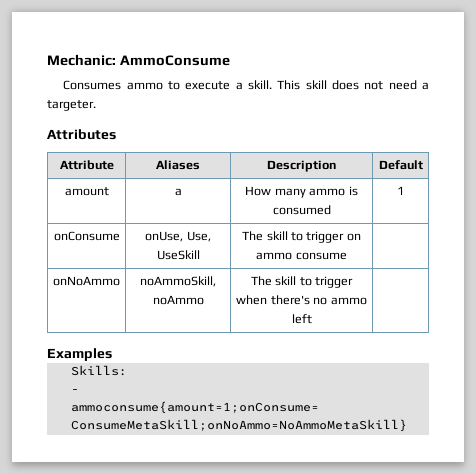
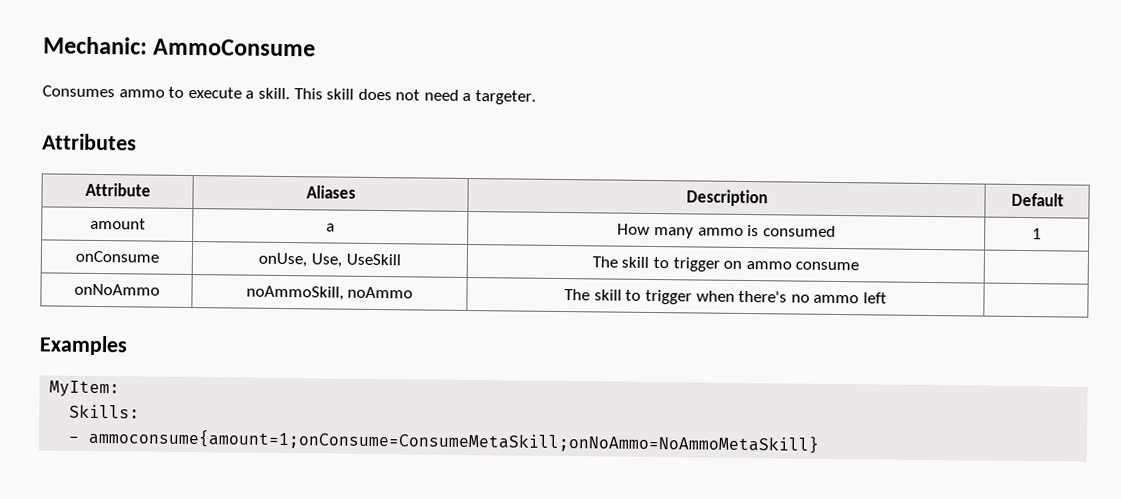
(112, 354) none -> [49,380,121,398] // MyItem:

